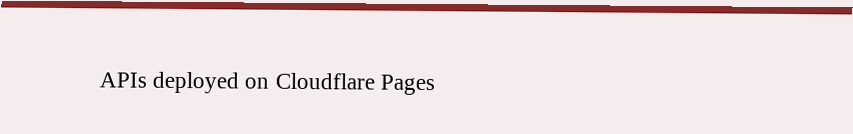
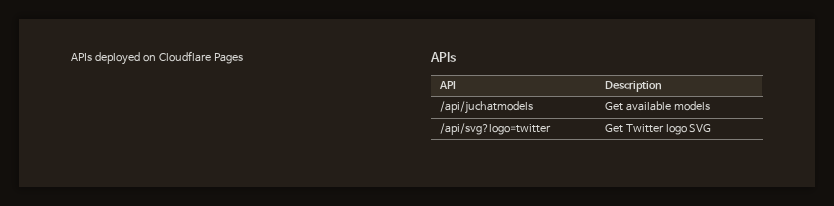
(435, 85) none -> [430,52,456,62] [438,81,456,89] [604,81,662,92] [439,101,533,114] [604,101,710,111] [439,123,551,135] [604,124,712,135] // APIs // API | Description // /api/juchatmodels | Get available models // /api/svg?logo=twitter | Get Twitter logo SVG

